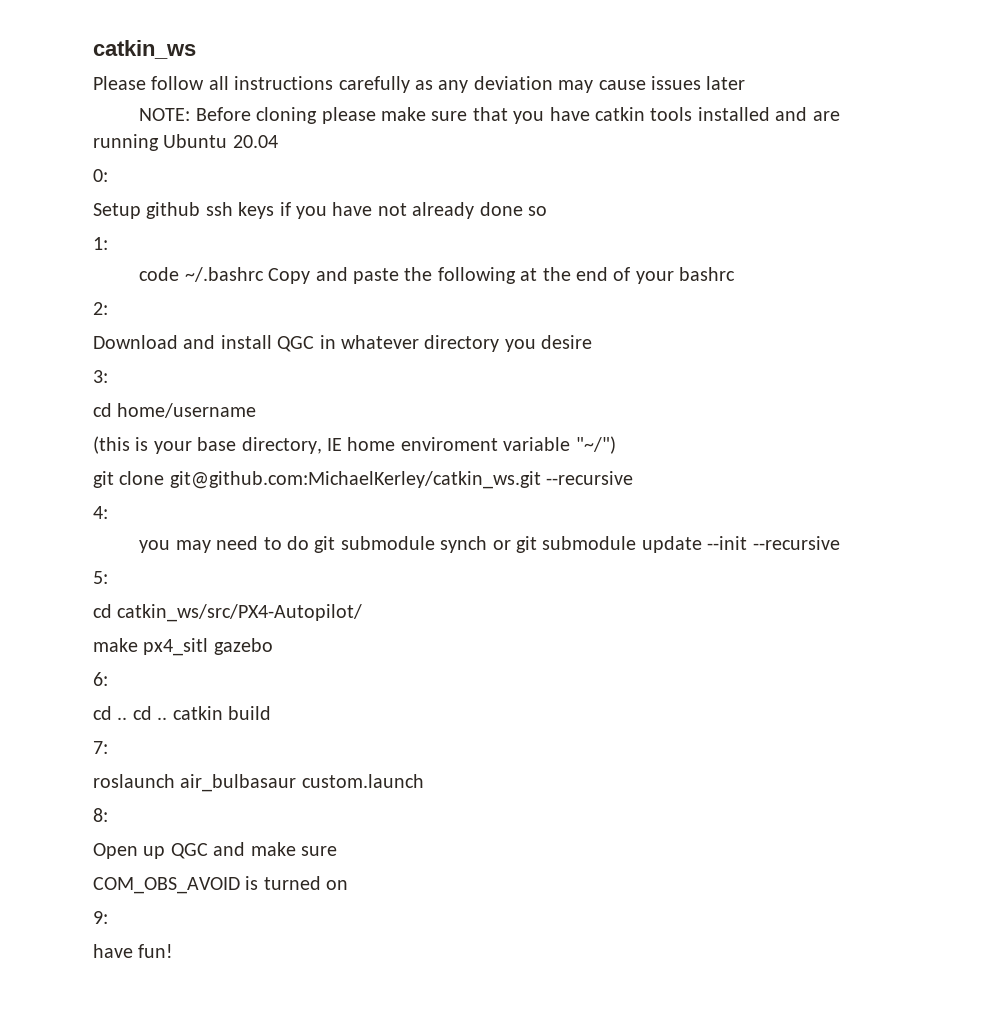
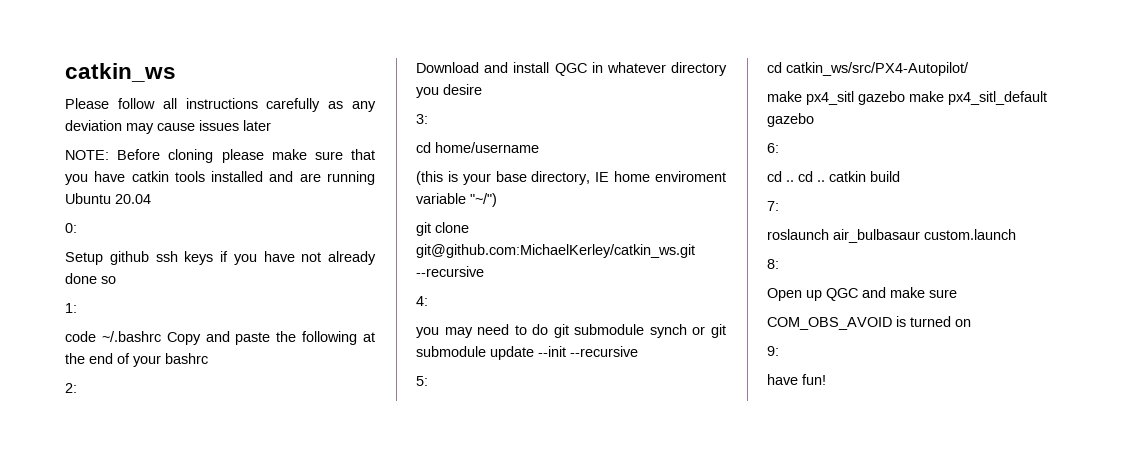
(273, 646) none -> [909,91,1047,105] [767,113,814,127] make px4_sitl_default gazebo

